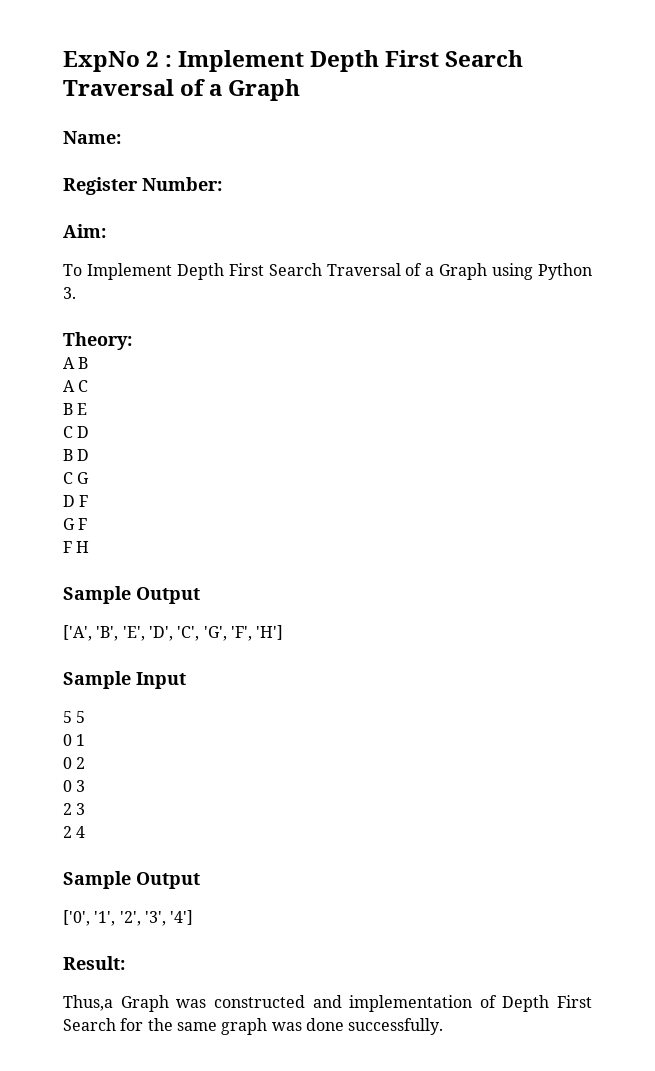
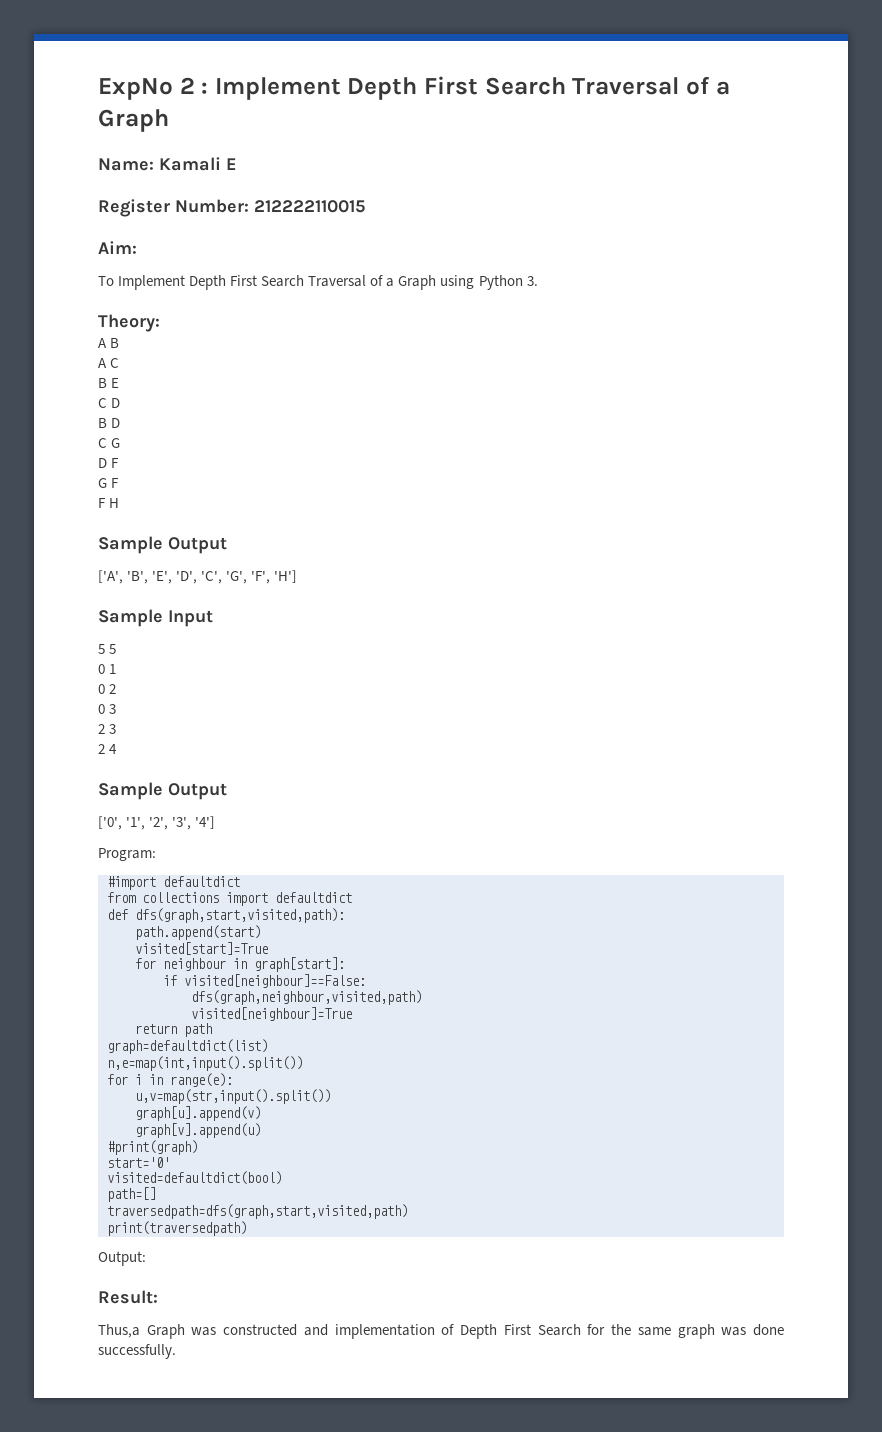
(121, 137) none -> [159,157,237,171] Kamali E
(222, 184) none -> [254,200,365,213] 212222110015
(194, 917) none -> [98,848,156,861] [107,876,240,890] [107,892,352,906] [107,908,345,923] [135,925,261,940] [135,942,268,955] [135,957,345,972] [163,974,366,988] [191,990,422,1005] [191,1007,352,1021] [135,1023,212,1037] [107,1039,268,1054] [107,1056,303,1071] [107,1073,233,1087] [135,1089,331,1104] [135,1106,261,1121] [135,1123,261,1138] [107,1140,198,1155] [107,1157,170,1168] [107,1171,282,1185] [107,1187,156,1202] [107,1204,408,1219] [107,1221,247,1236] [98,1251,146,1266] // Program: // #import defaultdict // from collections import defaultdict // def dfs(graph,start,visited,path): // path.append(start) // visited[start]=True // for neighbour in graph[start]: // if visited[neighbour]==False: // dfs(graph,neighbour,visited,path) // visited[neighbour]=True // return path // graph=defaultdict(list) // n,e=map(int,input().split()) // for i in range(e): // u,v=map(str,input().split()) // graph[u].append(v) // graph[v].append(u) // #print(graph) // start='0' // visited=defaultdict(bool) // path=[] // traversedpath=dfs(graph,start,visited,path) // print(traversedpath) // Output:

